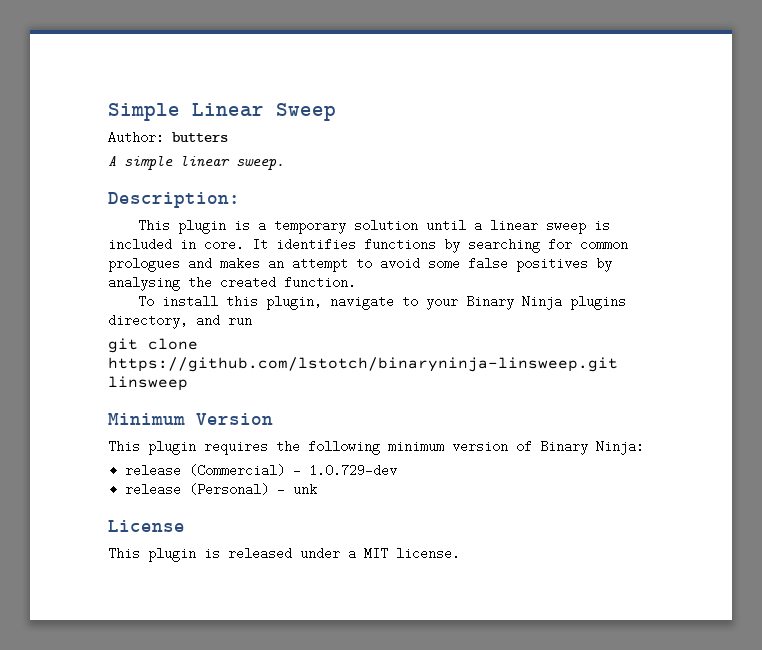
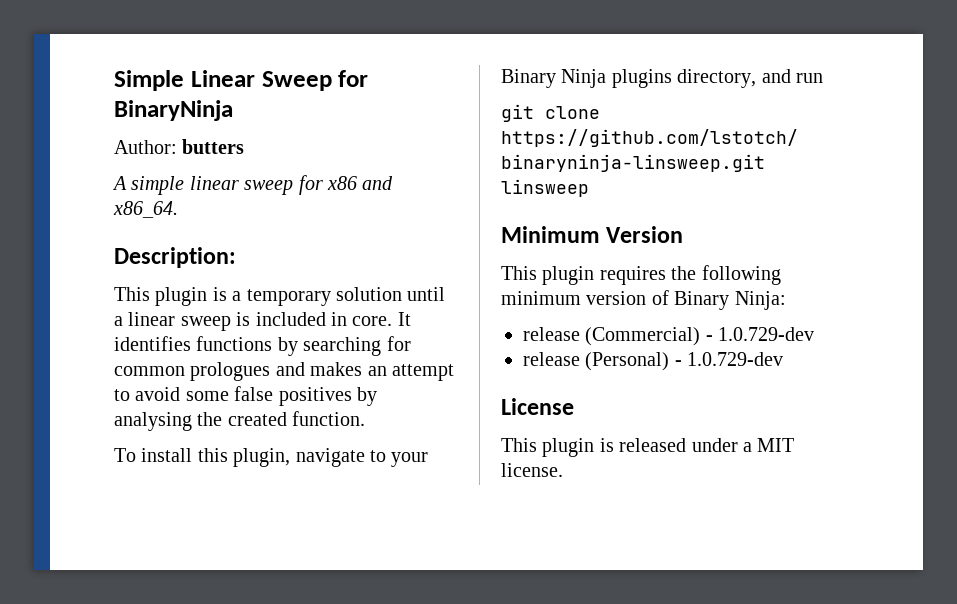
(336, 112) none -> [338,70,369,87] [114,100,233,121] for BinaryNinja
[236,158,284,170] sweep. -> [244,175,394,195] [113,201,178,218] sweep for x86 and x86_64.
[293,484,318,494] unk -> [687,352,784,366] 1.0.729-dev

